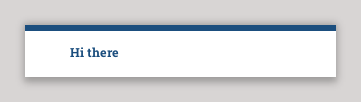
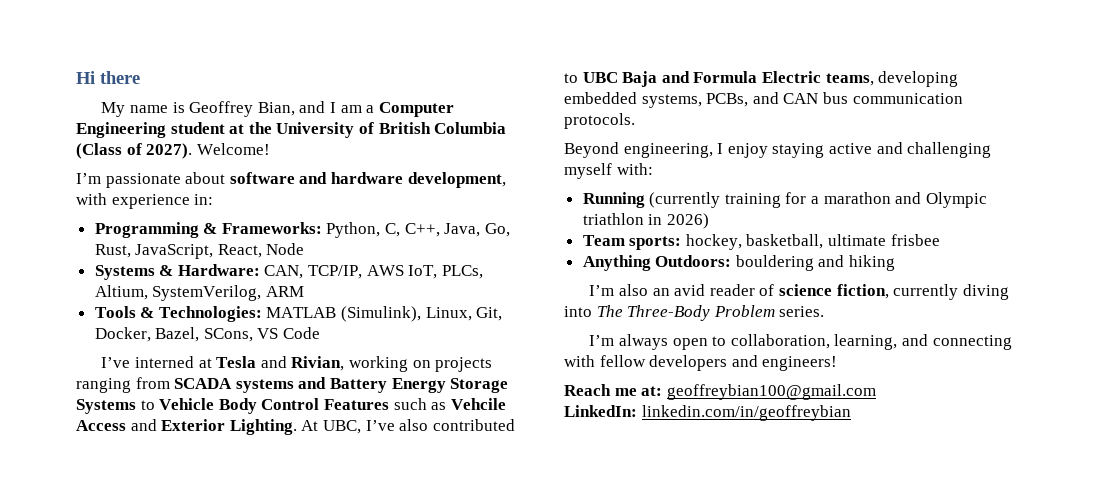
(120, 52) none -> [101,101,454,117] [76,122,507,138] [76,143,270,159] [76,172,506,188] [76,193,214,209] [94,222,510,238] [94,243,305,259] [94,264,483,280] [94,285,304,301] [94,306,503,322] [94,327,321,342] [101,356,493,372] [76,377,509,393] [76,398,506,414] [76,419,515,435] [564,71,959,87] [564,92,963,108] [564,113,635,129] [564,142,992,158] [564,163,653,179] [582,192,987,208] [582,213,709,229] [582,234,940,250] [582,255,896,271] [589,284,1009,300] [564,305,825,321] [589,334,1012,350] [564,355,838,371] [564,384,876,400] [564,405,851,421] // My name is Geoffrey Bian, and I am a Computer Engineering student at the University of British Columbia (Class of 2027). Welcome! // I’m passionate about software and hardware development, with experience in: // Programming & Frameworks: Python, C, C++, Java, Go, Rust, JavaScript, React, Node // Systems & Hardware: CAN, TCP/IP, AWS IoT, PLCs, Altium, SystemVerilog, ARM // Tools & Technologies: MATLAB (Simulink), Linux, Git, Docker, Bazel, SCons, VS Code // I’ve interned at Tesla and Rivian, working on projects ranging from SCADA systems and Battery Energy Storage Systems to Vehicle Body Control Features such as Vehcile Access and Exterior Lighting. At UBC, I’ve also contributed to UBC Baja and Formula Electric teams, developing embedded systems, PCBs, and CAN bus communication protocols. // Beyond engineering, I enjoy staying active and challenging myself with: // Running (currently training for a marathon and Olympic triathlon in 2026) // Team sports: hockey, basketball, ultimate frisbee // Anything Outdoors: bouldering and hiking // I’m also an avid reader of science fiction, currently diving into The Three-Body Problem series. // I’m always open to collaboration, learning, and connecting with fellow developers and engineers! // Reach me at: geoffreybian100@gmail.com // LinkedIn: linkedin.com/in/geoffreybian

